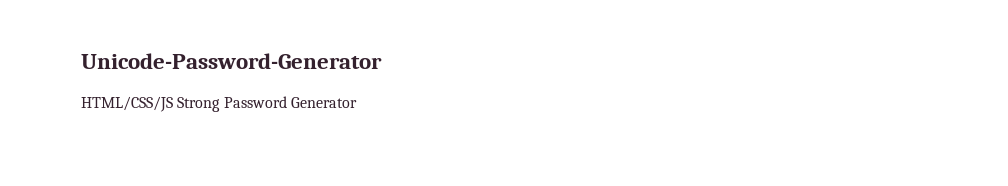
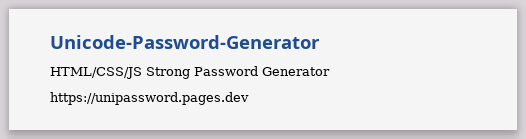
(357, 102) none -> [50,92,249,105] // https://unipassword.pages.dev

